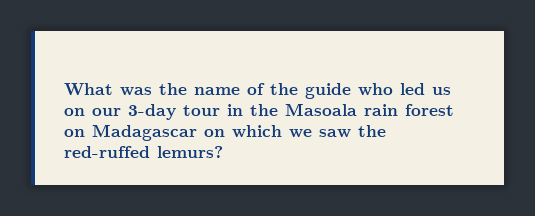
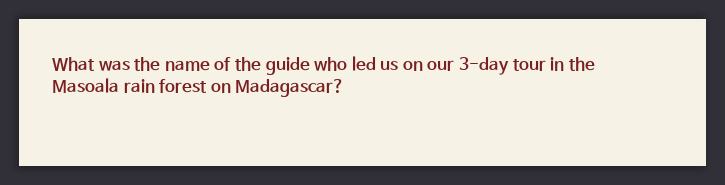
[92,124,386,141] [64,146,223,158] Madagascar on which we saw the red-ruffed lemurs? -> [235,79,345,97] Madagascar?

